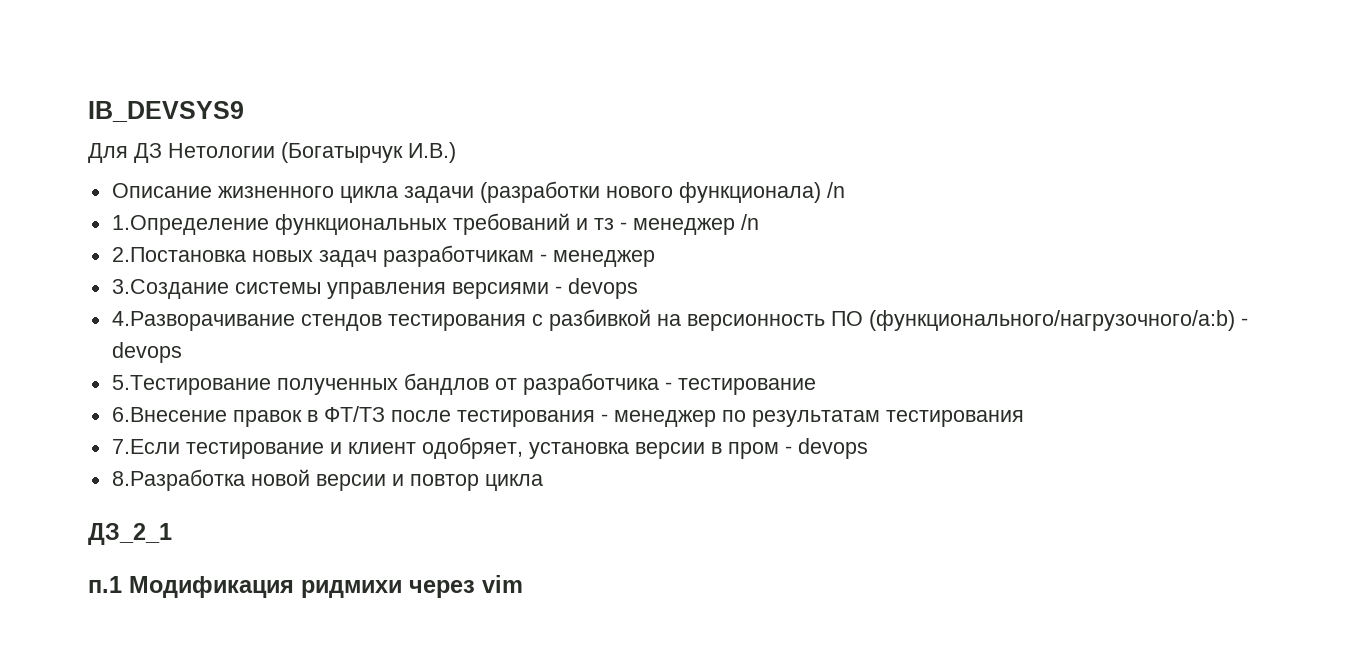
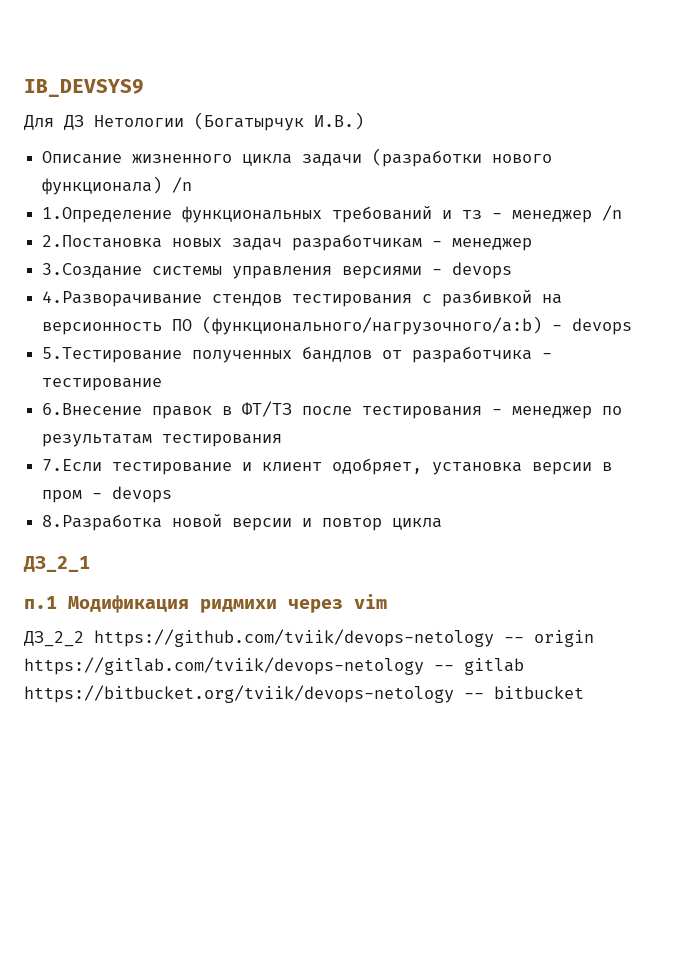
(523, 584) none -> [24,629,594,647] [24,657,524,675] [24,685,584,703] // ДЗ_2_2 https://github.com/tviik/devops-netology -- origin https://gitlab.com/tviik/devops-netology -- gitlab https://bitbucket.org/tviik/devops-netology -- bitbucket

